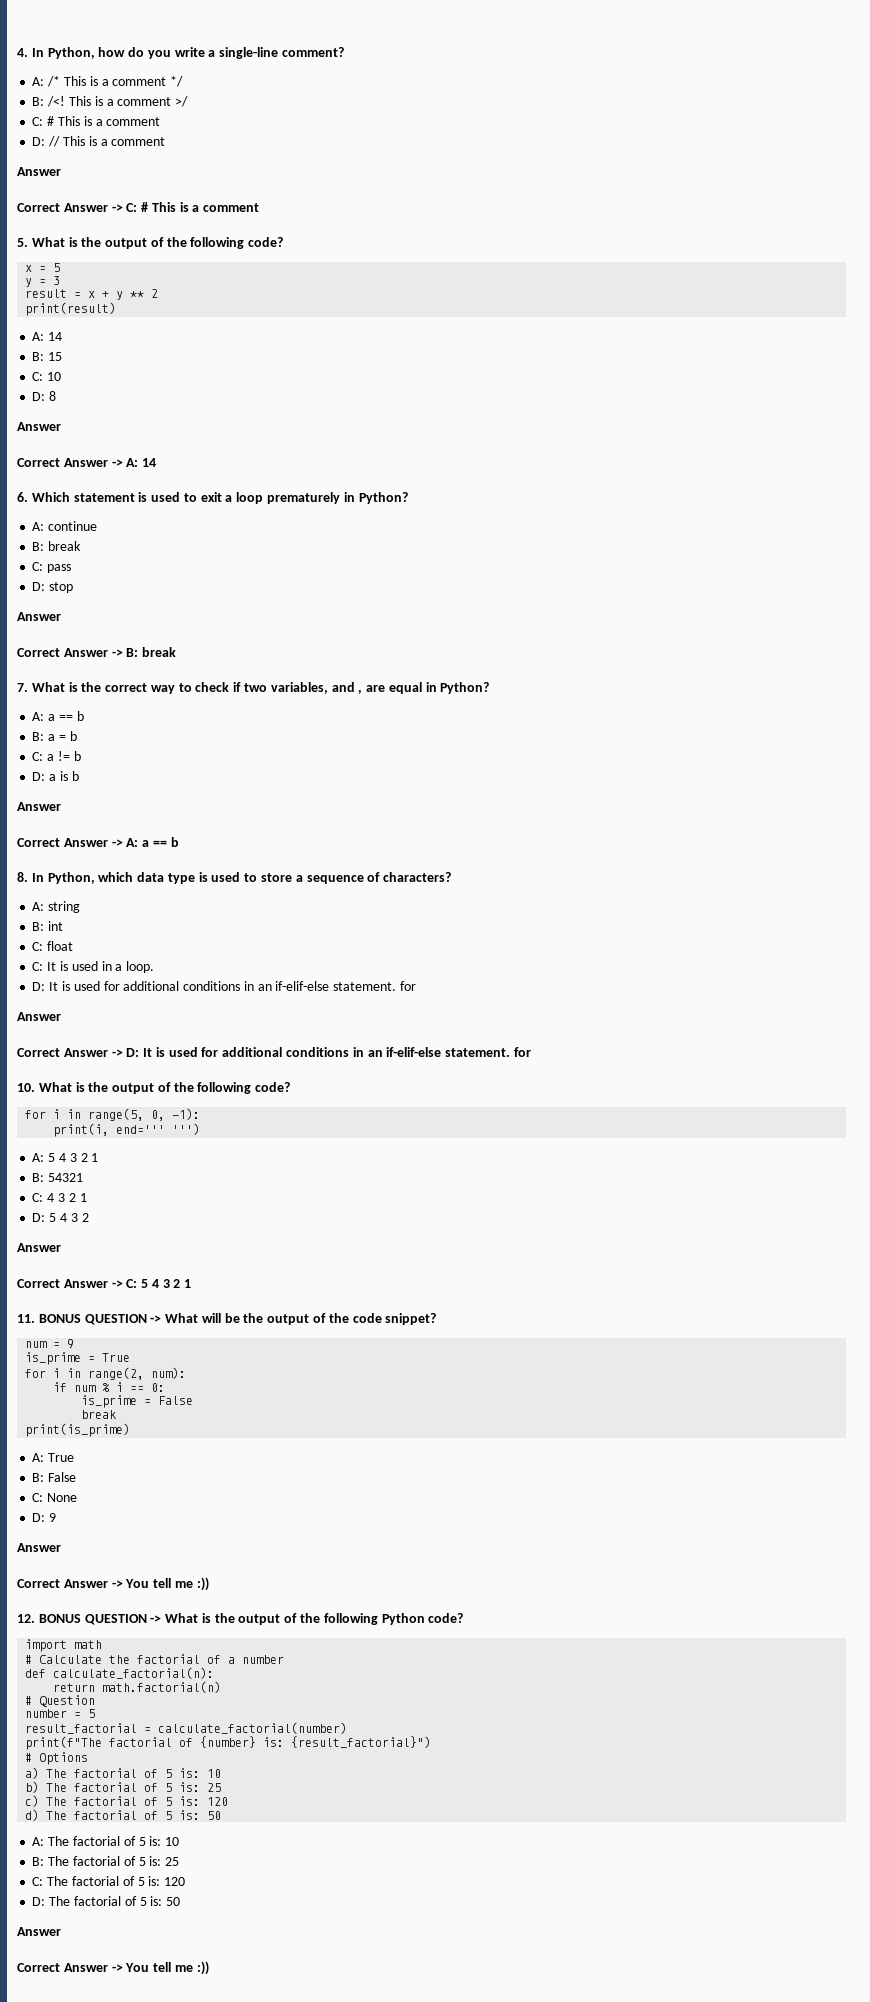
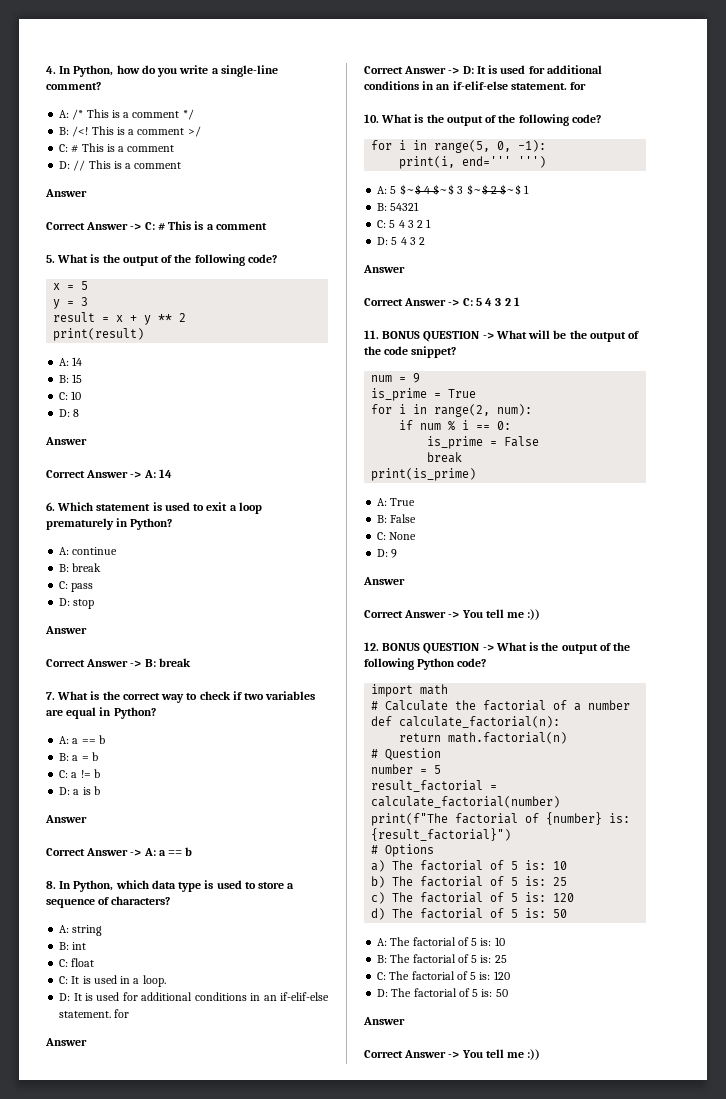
[270,682,363,694] variables, and , -> [265,691,316,700] variables
[58,1153,88,1162] 4 3 2 -> [399,184,522,195] $~$ 4 $~$ 3 $~$ 2 $~$
(44, 1197) none -> [389,220,396,228] 5

